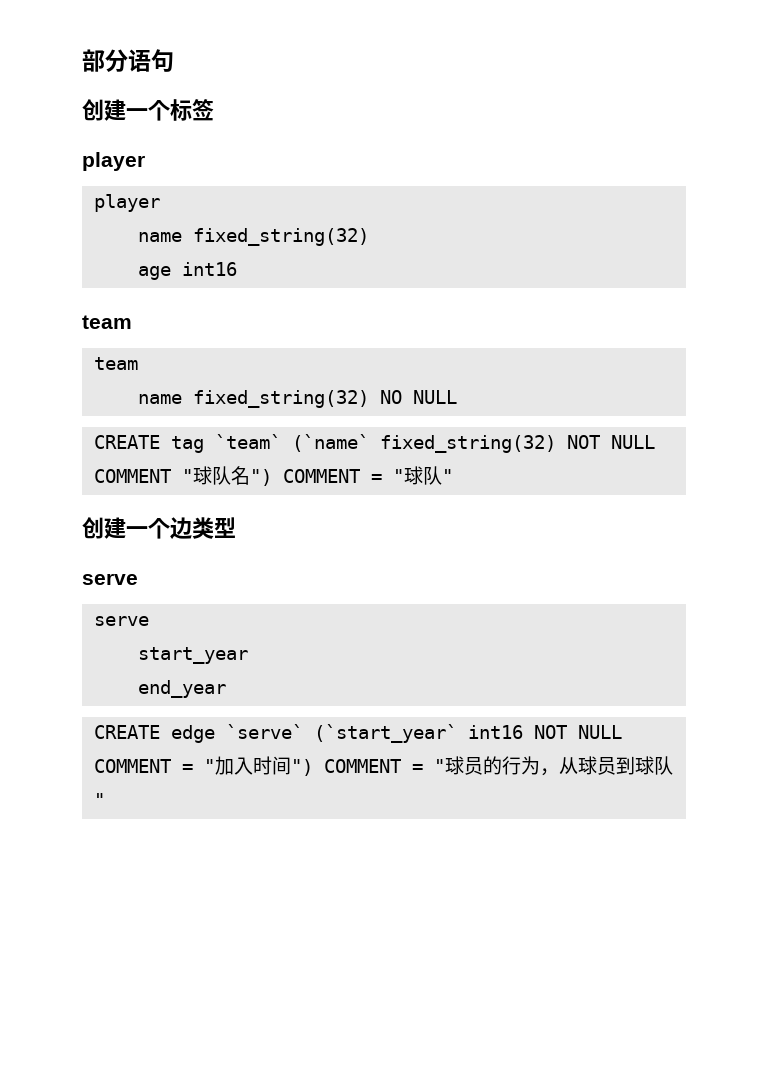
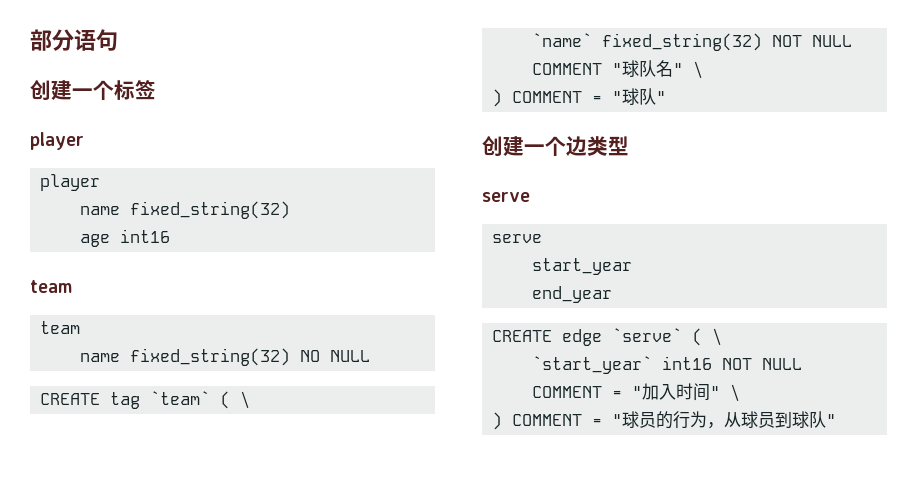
[292,434,369,452] (`name` -> [219,391,250,409] [531,33,592,47] ( \ // `name`
[250,469,272,486] ") -> [672,61,703,79] [491,89,502,107] " \ // )
[314,724,457,743] (`start_year` -> [691,328,722,346] [531,356,652,374] ( \ // `start_year`
[291,759,313,776] ") -> [709,384,740,402] [491,412,502,430] " \ // )

